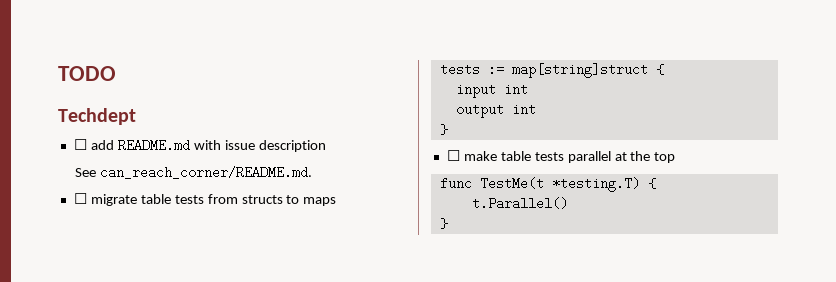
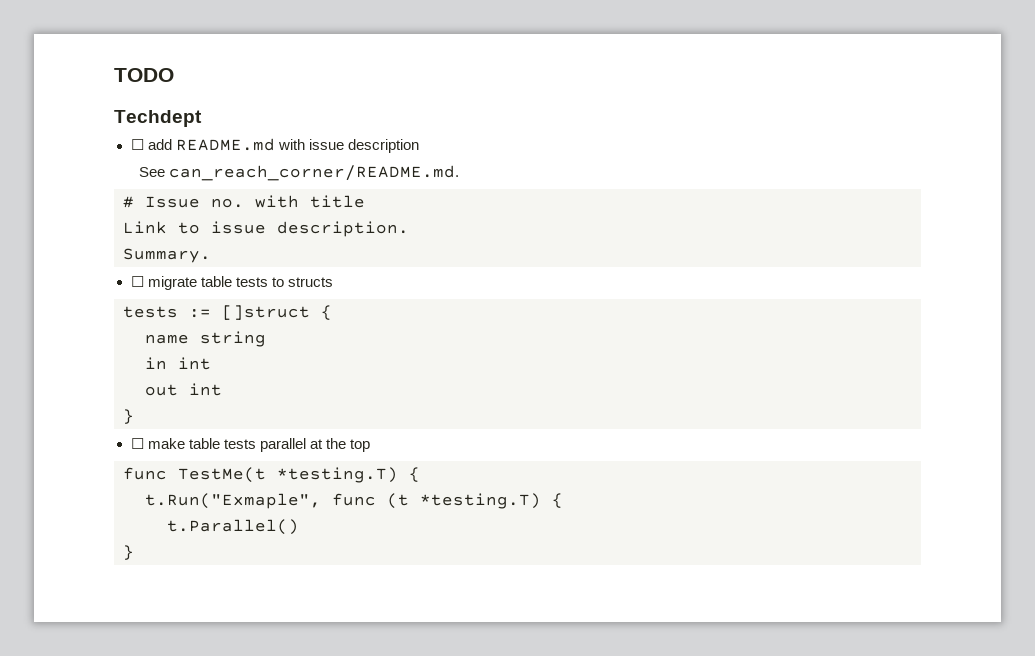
(312, 172) none -> [123,195,365,208] [123,221,409,237] [123,248,211,263] // # Issue no. with title // Link to issue description. // Summary.
[207,194,238,204] from -> [271,277,284,287] to
[286,195,337,206] to maps -> (333, 282) none
[511,63,664,78] [455,85,528,98] [455,105,504,118] map[string]struct { // input int // output -> [222,305,332,320] [145,331,266,347] [145,357,211,370] [145,384,178,396] []struct { // name string // in int // out
(656, 183) none -> [145,493,563,509] // t.Run("Exmaple", func (t *testing.T) {

